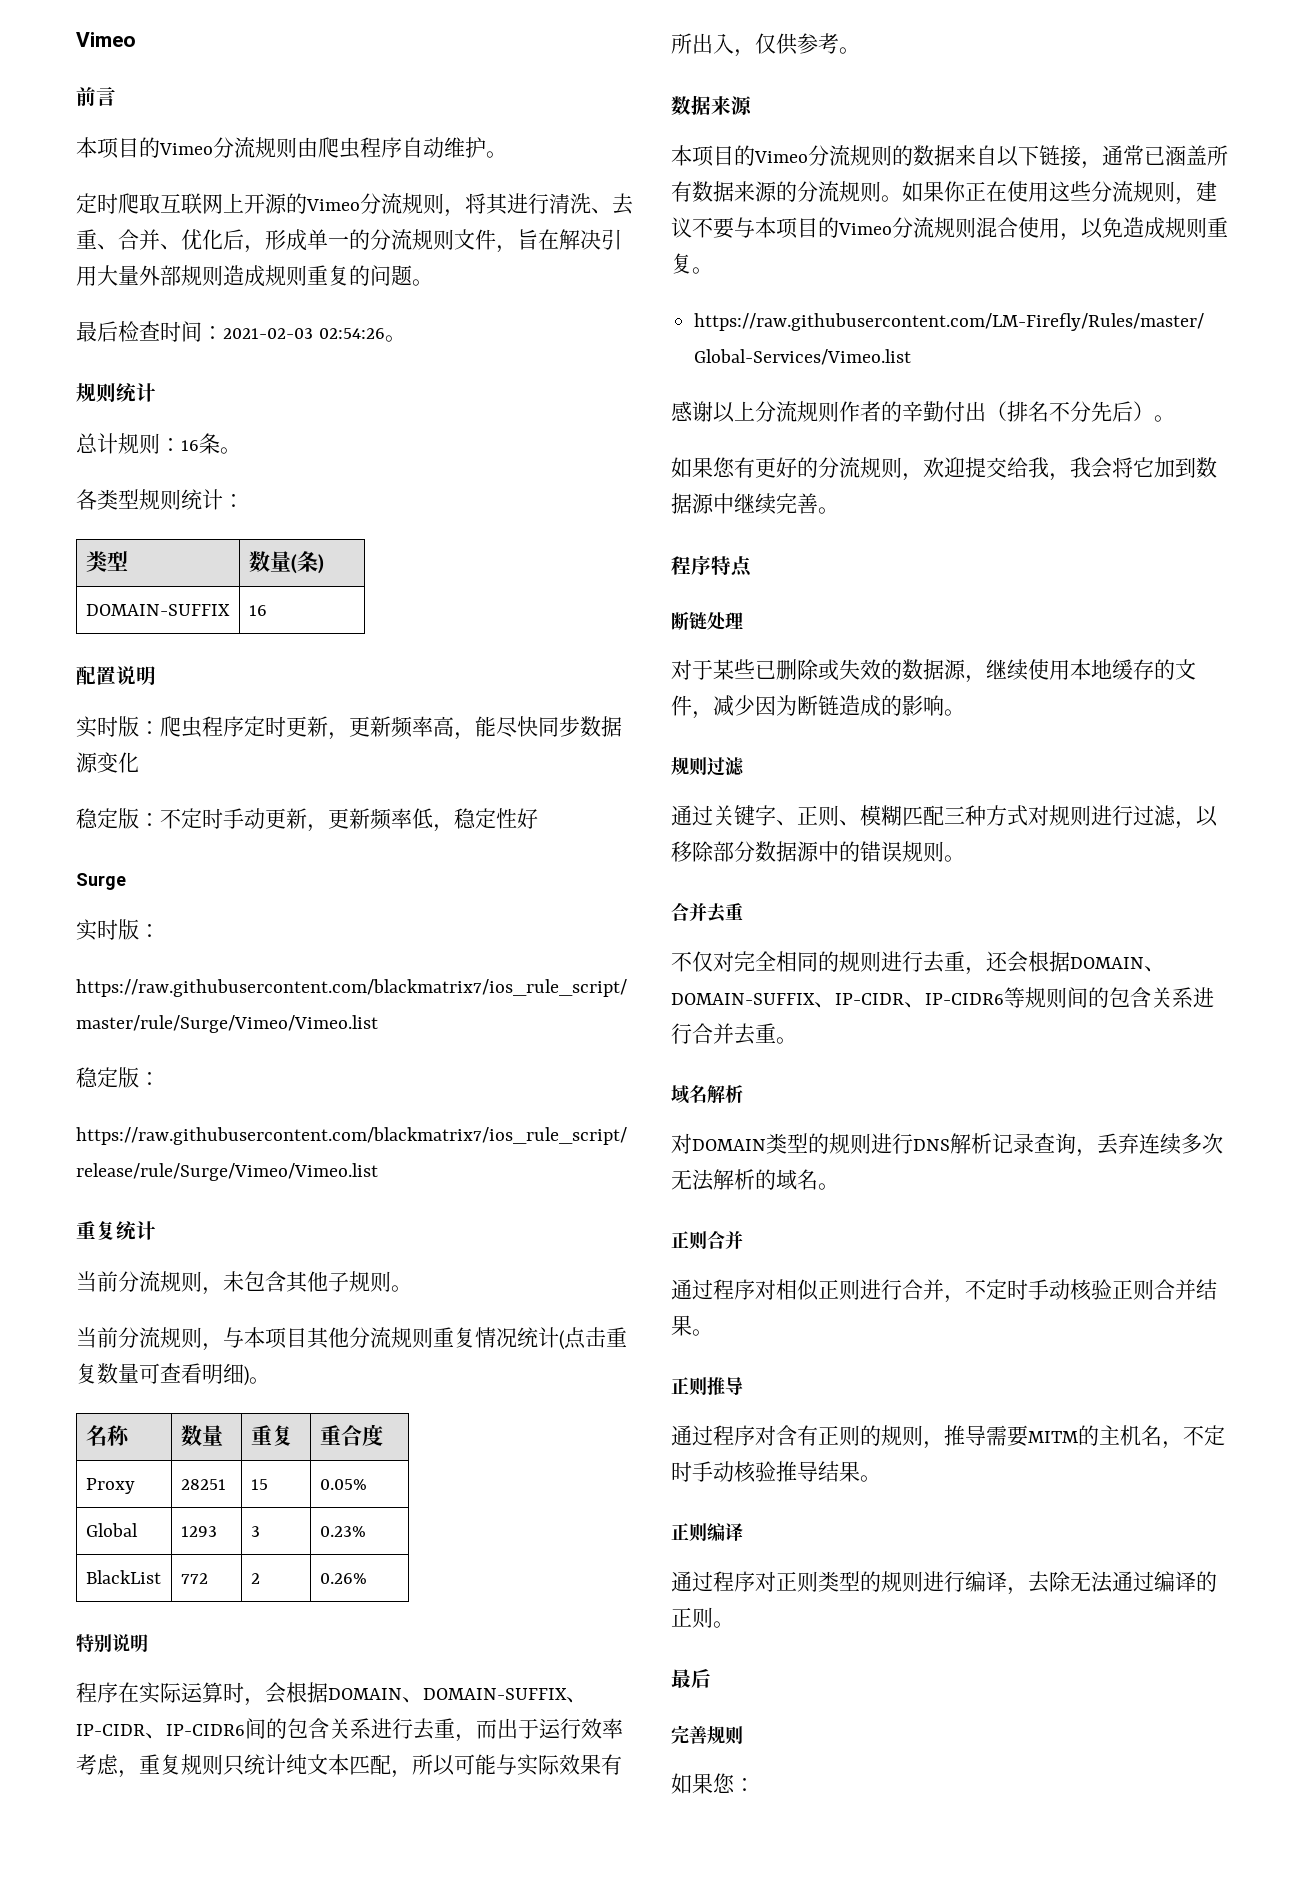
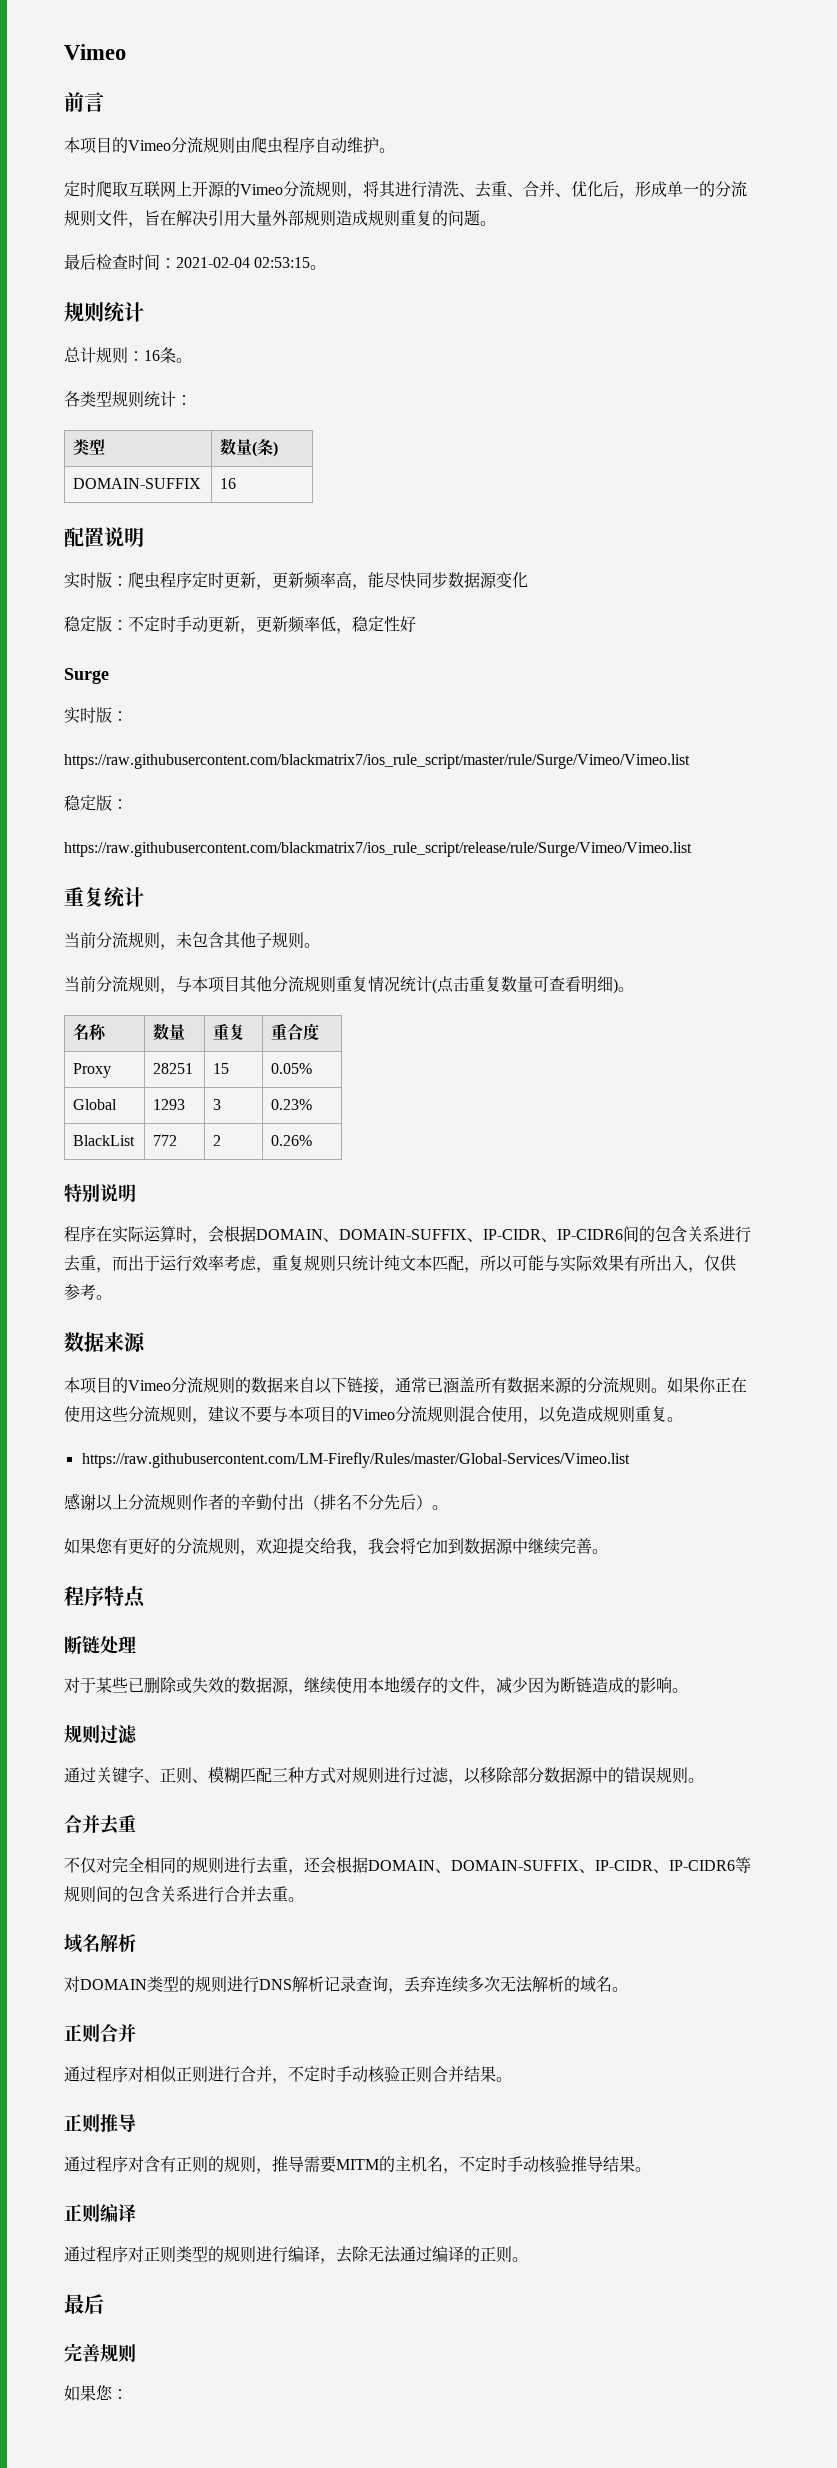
[223,328,385,339] 2021-02-03 02:54:26 -> [176,257,311,268] 2021-02-04 02:53:15

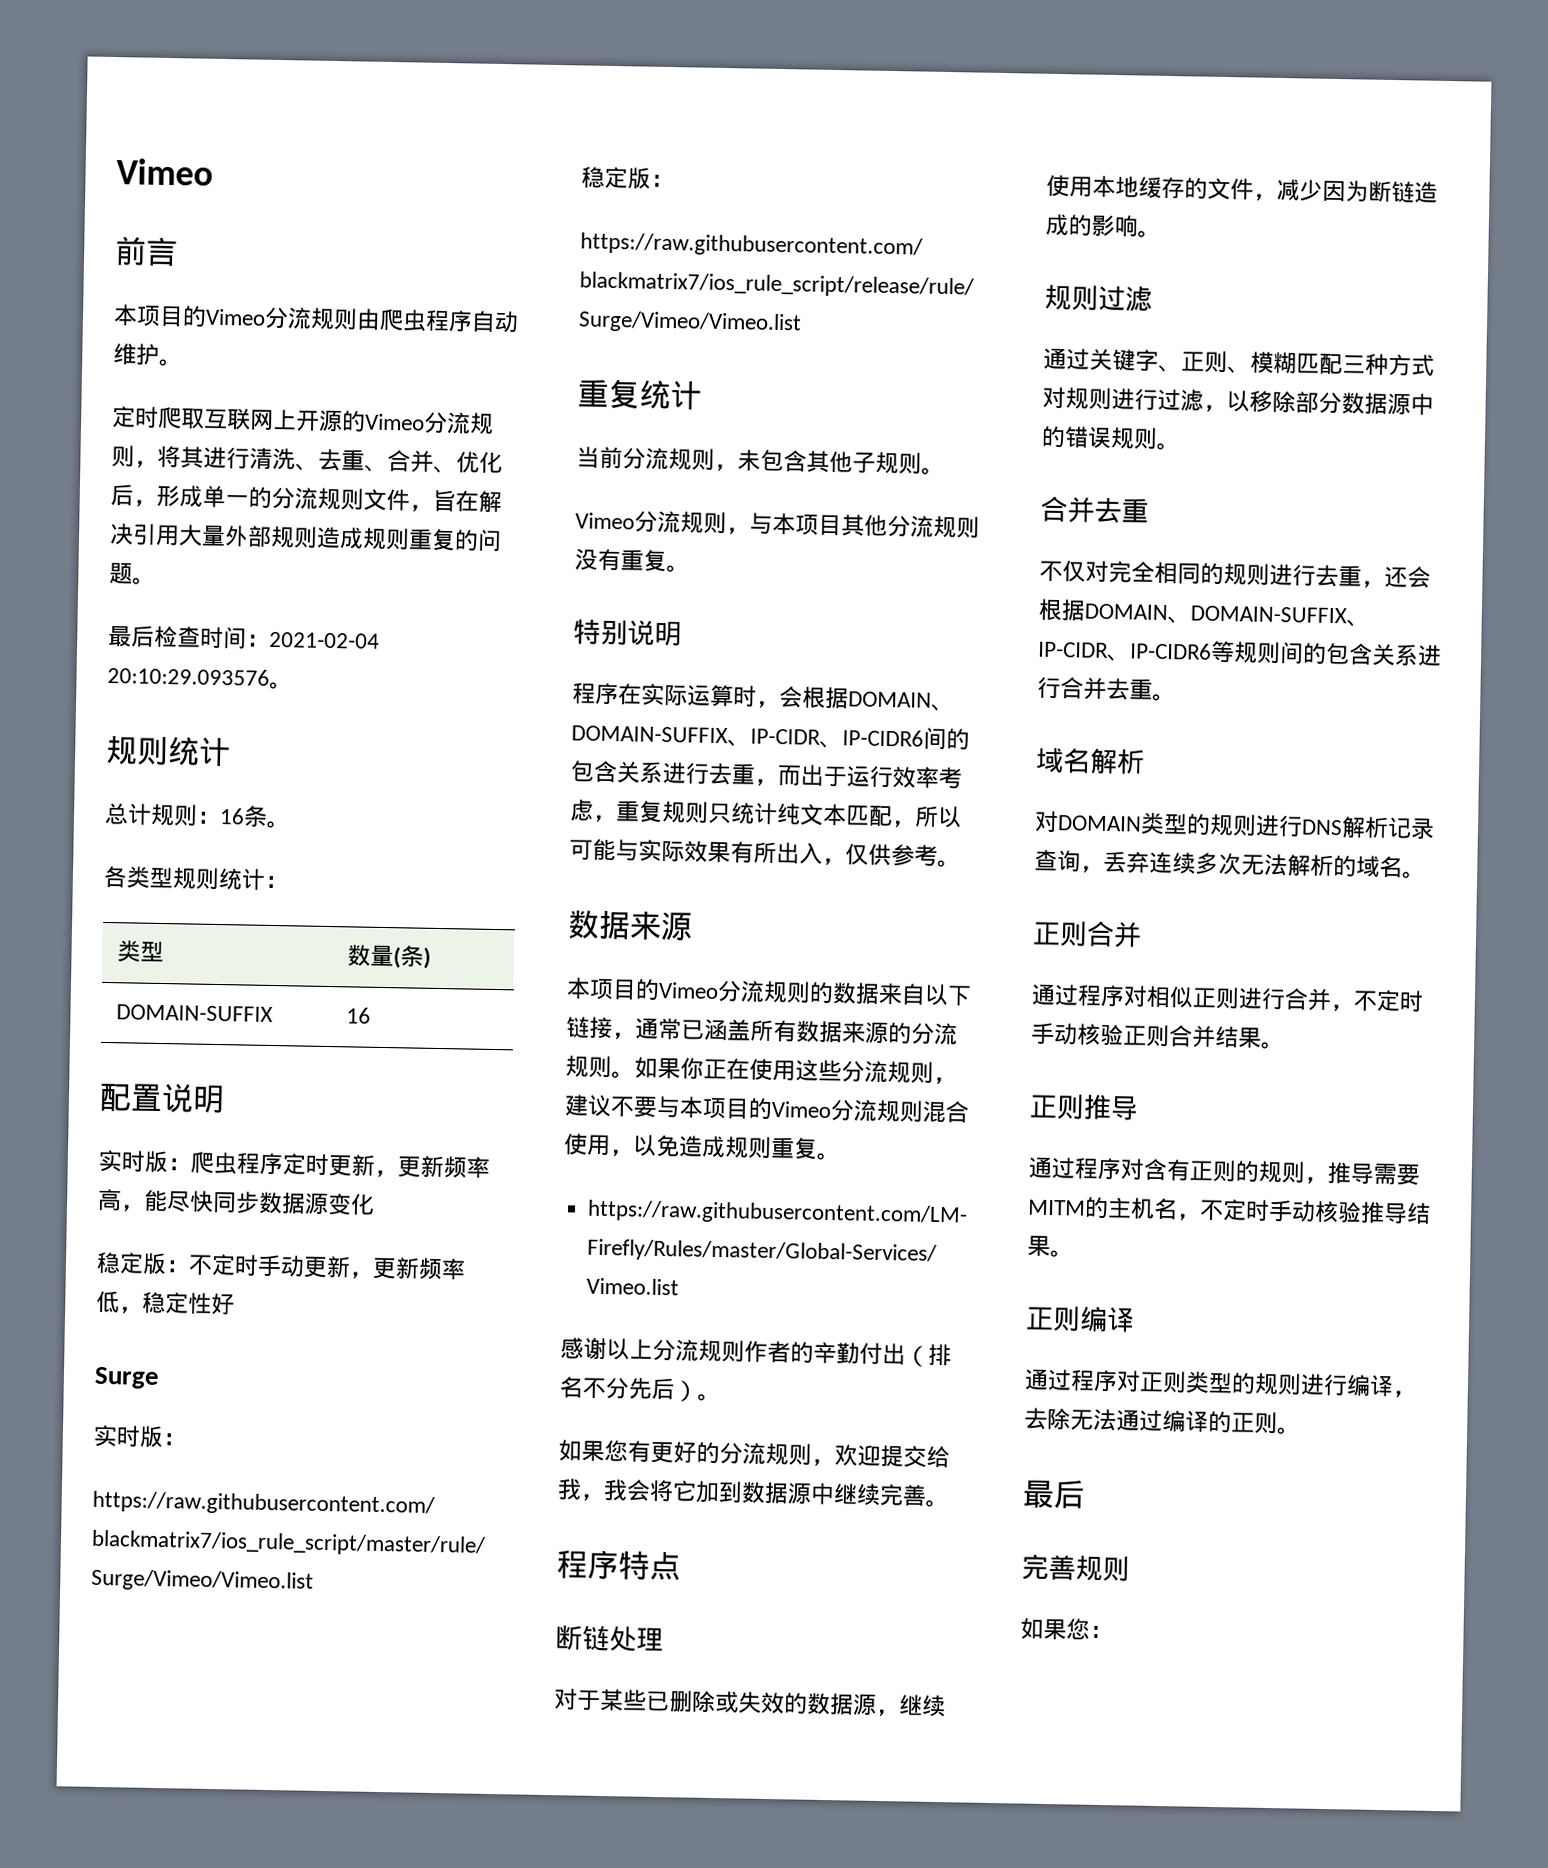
[254,257,311,268] 02:53:15 -> [107,666,270,686] 20:10:29.093576
[64,976,96,992] 当前 -> [575,512,635,530] Vimeo
[336,976,634,994] [73,1023,108,1041] [153,1023,186,1041] [213,1023,246,1041] [271,1023,320,1041] [73,1063,112,1078] [153,1063,194,1074] [213,1063,230,1074] [271,1063,313,1074] [73,1099,118,1110] [153,1099,186,1110] [213,1099,222,1110] [271,1099,313,1110] [73,1135,136,1146] [153,1135,178,1146] [213,1135,222,1146] [271,1135,313,1146] 重复情况统计(点击重复数量可查看明细)。 // 名称 | 数量 | 重复 | 重合度 // Proxy | 28251 | 15 | 0.05% // Global | 1293 | 3 | 0.23% // BlackList | 772 | 2 | 0.26% -> [574,548,690,573] 没有重复。

